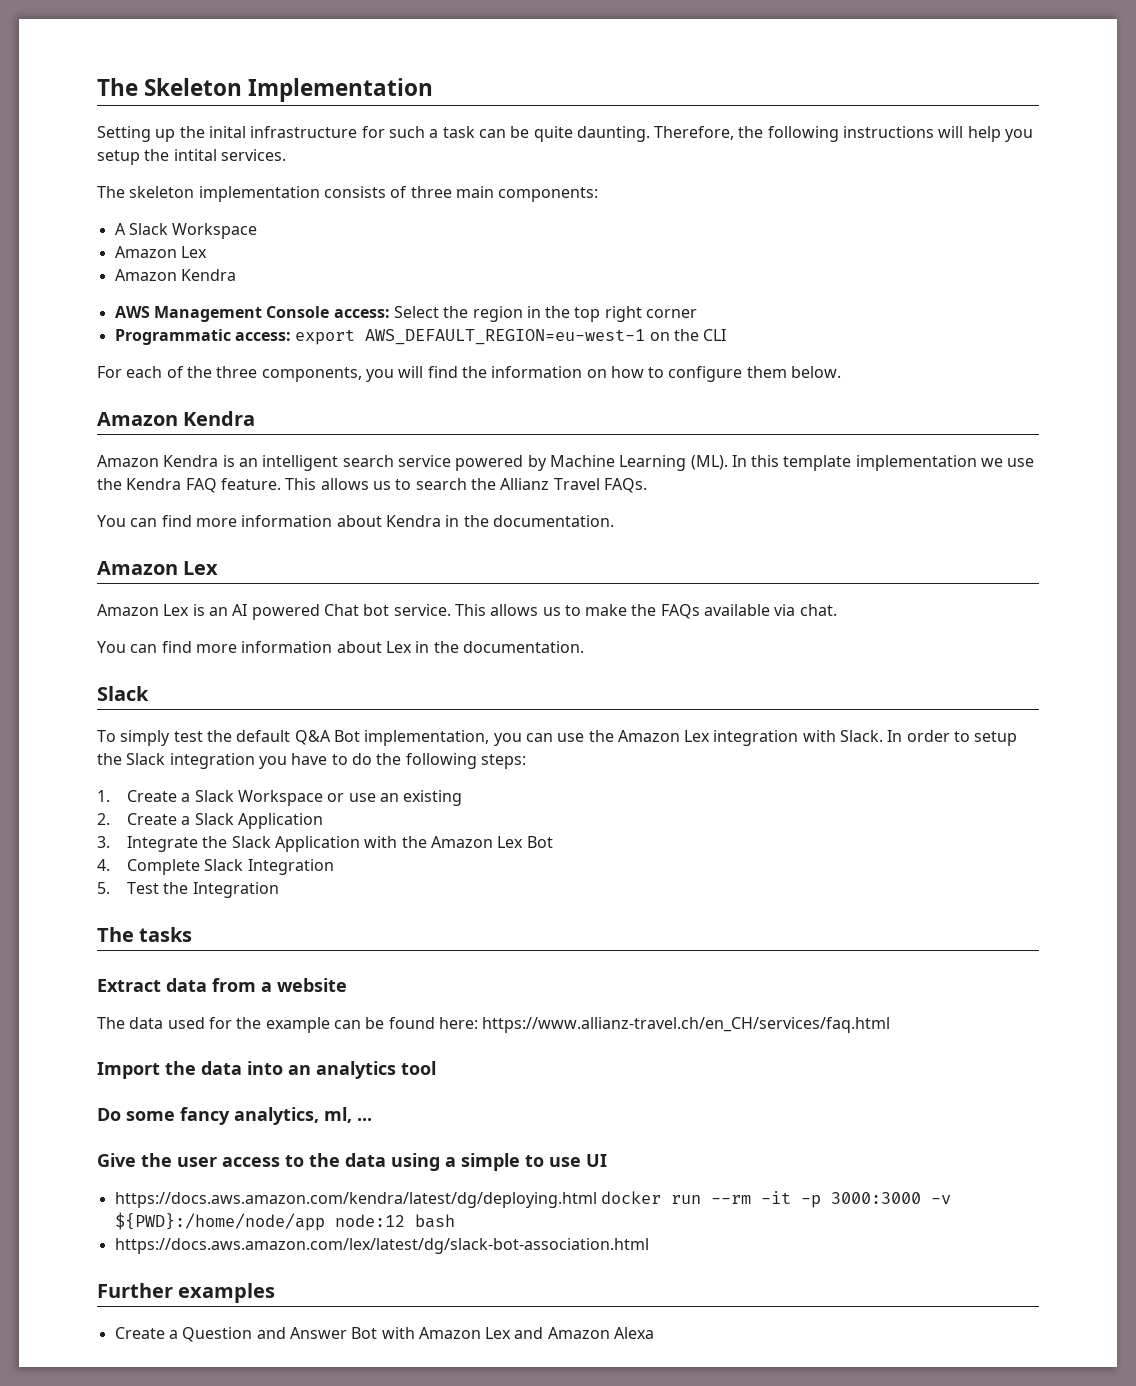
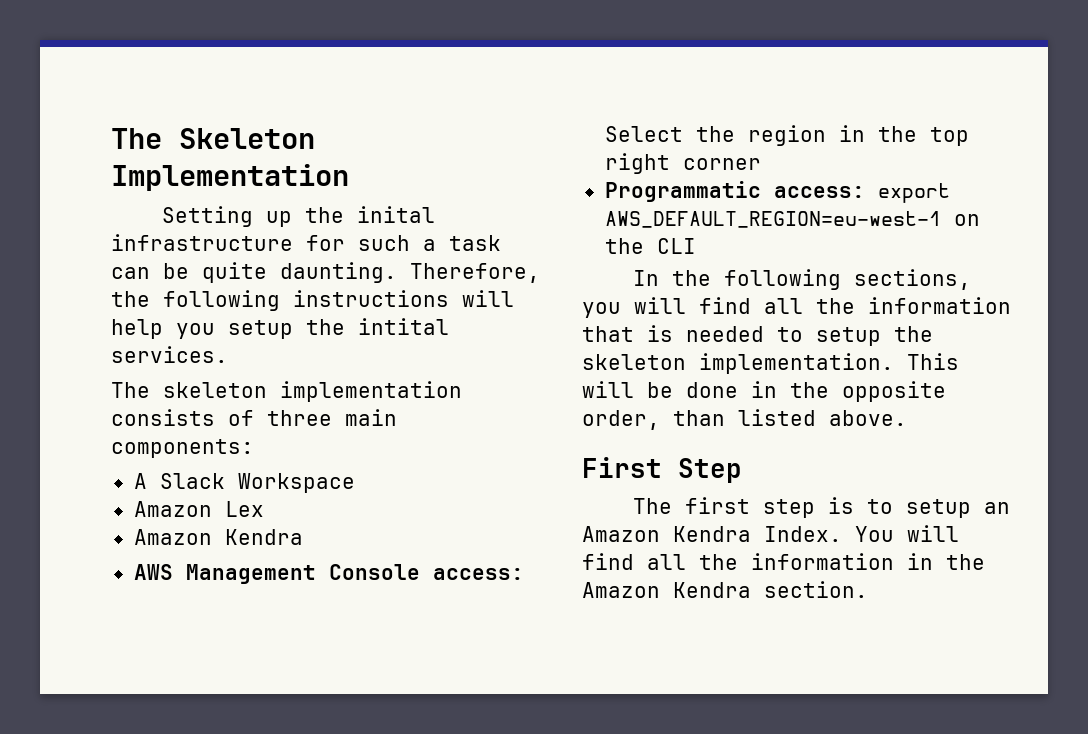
[97,366,362,382] For each of the three components, -> [633,269,972,290] In the following sections,
[461,366,842,382] [97,411,256,426] [97,455,1035,471] [97,478,647,493] [97,515,614,527] [97,561,219,575] [97,604,837,620] [97,641,584,653] [97,686,149,701] [97,730,1018,746] [97,753,526,769] [97,790,463,806] [97,813,323,829] [97,836,553,852] [97,859,334,875] [97,882,279,898] [97,927,193,942] [97,978,347,992] [97,1017,891,1033] [97,1061,436,1079] [97,1107,372,1125] [97,1153,607,1171] [114,1191,951,1208] [114,1212,455,1231] [114,1238,649,1254] [97,1283,276,1303] [114,1327,655,1342] the information on how to configure them below. // Amazon Kendra // Amazon Kendra is an intelligent search service powered by Machine Learning (ML). In this template implementation we use the Kendra FAQ feature. This allows us to search the Allianz Travel FAQs. // You can find more information about Kendra in the documentation. // Amazon Lex // Amazon Lex is an AI powered Chat bot service. This allows us to make the FAQs available via chat. // You can find more information about Lex in the documentation. // Slack // To simply test the default Q&A Bot implementation, you can use the Amazon Lex integration with Slack. In order to setup the Slack integration you have to do the following steps: // 1. Create a Slack Workspace or use an existing // 2. Create a Slack Application // 3. Integrate the Slack Application with the Amazon Lex Bot // 4. Complete Slack Integration // 5. Test the Integration // The tasks // Extract data from a website // The data used for the example can be found here: https://www.allianz-travel.ch/en_CH/services/faq.html // Import the data into an analytics tool // Do some fancy analytics, ml, ... // Give the user access to the data using a simple to use UI // https://docs.aws.amazon.com/kendra/latest/dg/deploying.html docker run --rm -it -p 3000:3000 -v ${PWD}:/home/node/app node:12 bash // https://docs.aws.amazon.com/lex/latest/dg/slack-bot-association.html // Further examples // Create a Question and Answer Bot with Amazon Lex and Amazon Alexa -> [764,297,1011,314] [582,325,933,346] [582,353,959,374] [582,381,946,402] [582,409,907,430] [582,457,742,483] [633,497,1011,518] [582,525,959,542] [582,553,985,570] [582,581,868,598] all the information that is needed to setup the skeleton implementation. This will be done in the opposite order, than listed above. // First Step // The first step is to setup an Amazon Kendra Index. You will find all the information in the Amazon Kendra section.

